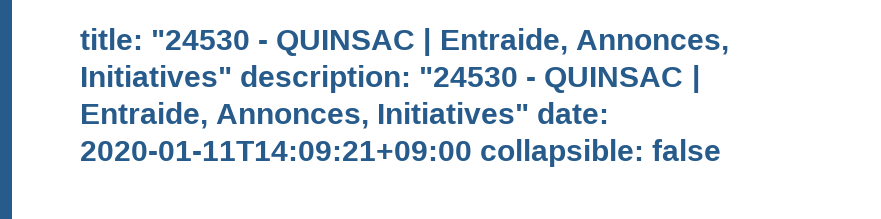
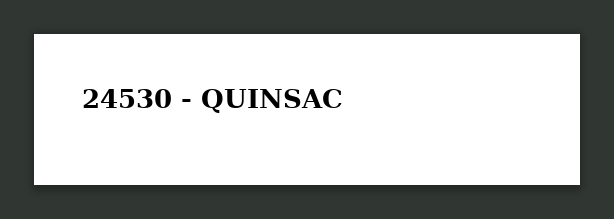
[80,28,729,56] [80,65,700,93] [80,102,610,129] [80,139,722,167] title: "24530 - QUINSAC | Entraide, Annonces, Initiatives" description: "24530 - QUINSAC | Entraide, Annonces, Initiatives" date: 2020-01-11T14:09:21+09:00 collapsible: false -> [82,89,343,113] 24530 - QUINSAC

